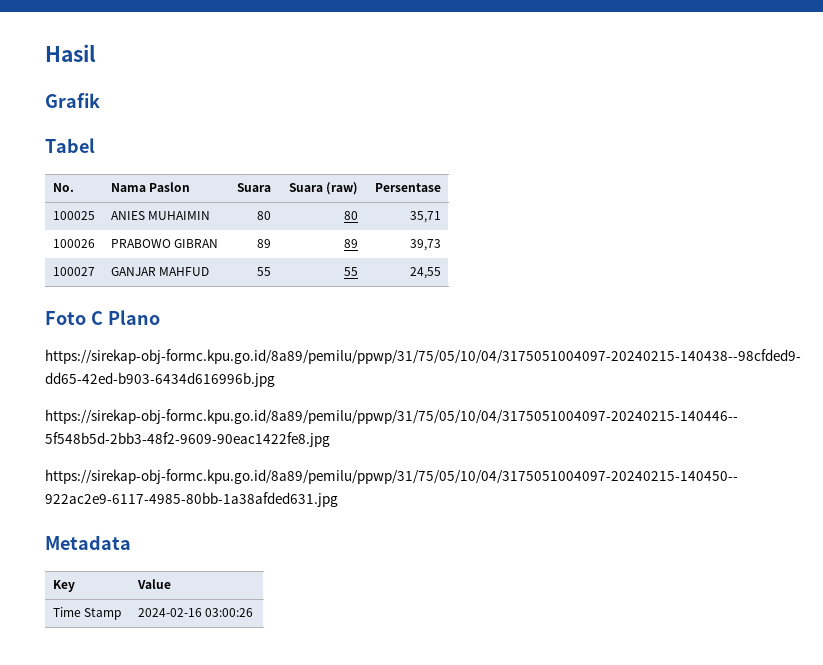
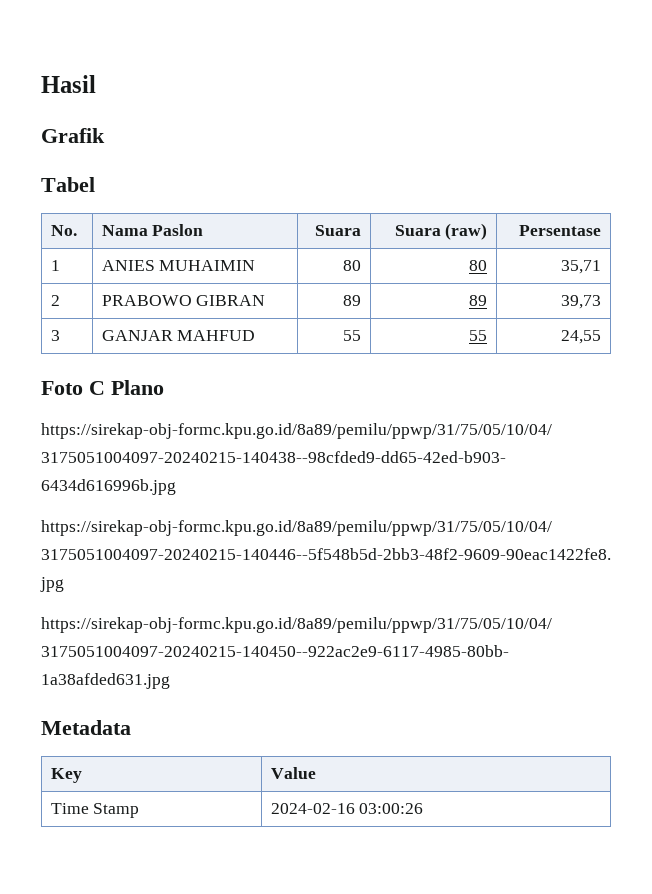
[52,211,95,220] 100025 -> [50,260,60,271] 1
[52,239,95,248] 100026 -> [50,295,60,306] 2
[52,267,95,276] 100027 -> [50,330,60,341] 3

